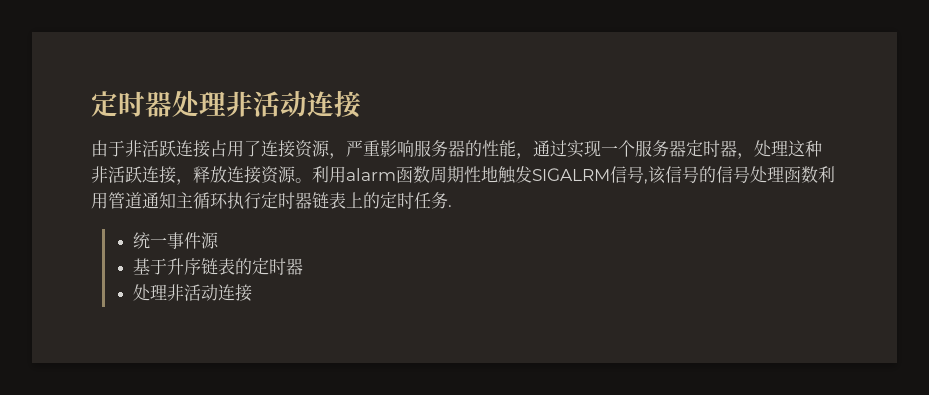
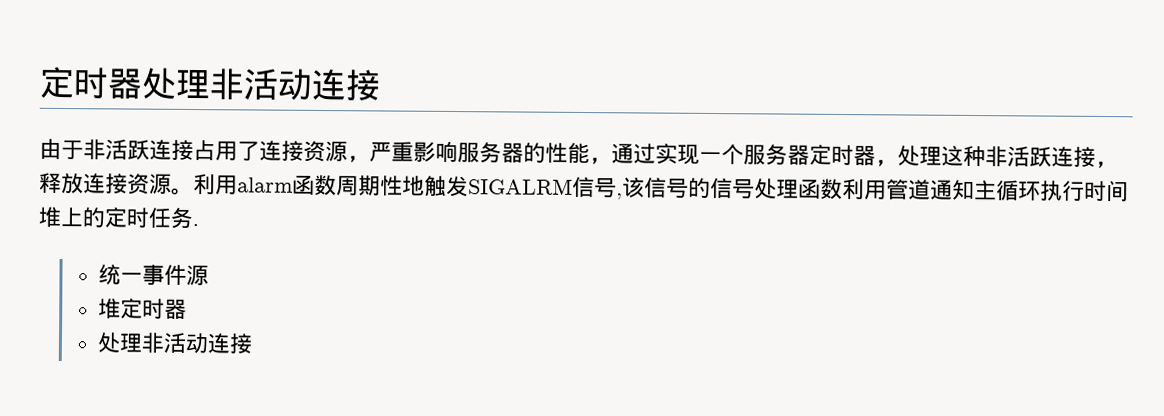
[261,192,346,209] 定时器链表 -> [1084,180,1129,203] [38,206,61,227] 时间堆
[132,258,252,275] 基于升序链表的 -> [97,298,121,319] 堆

